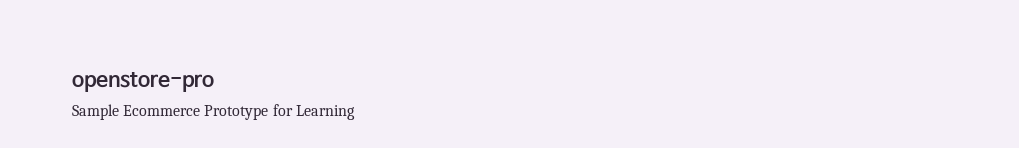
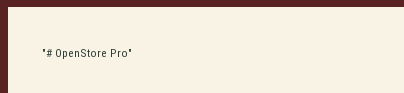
[72,72,214,92] [72,104,355,120] openstore-pro // Sample Ecommerce Prototype for Learning -> [42,49,133,59] "# OpenStore Pro"

